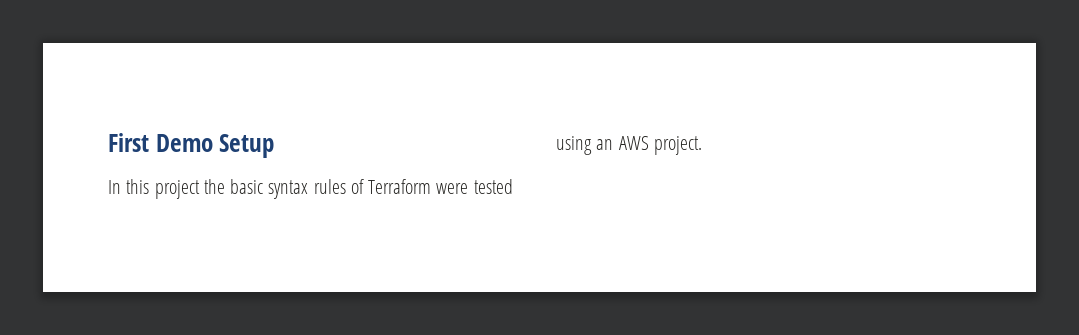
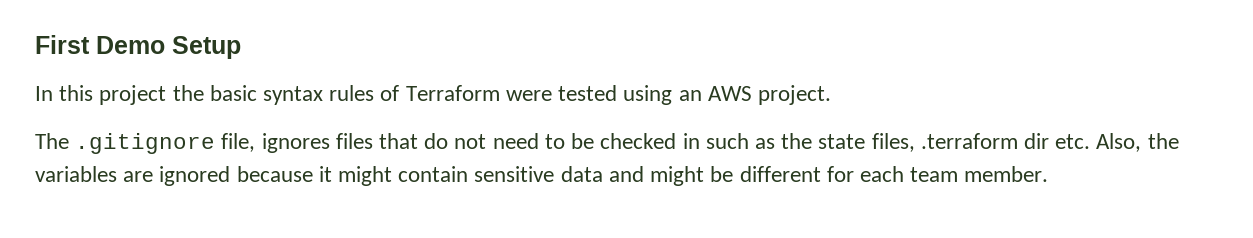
(702, 145) none -> [35,133,1179,154] [35,166,1049,186] // The .gitignore file, ignores files that do not need to be checked in such as the state files, .terraform dir etc. Also, the variables are ignored because it might contain sensitive data and might be different for each team member.

